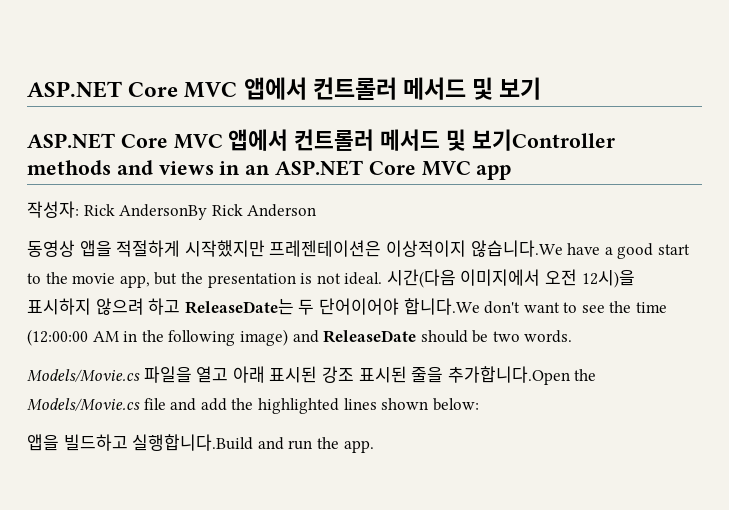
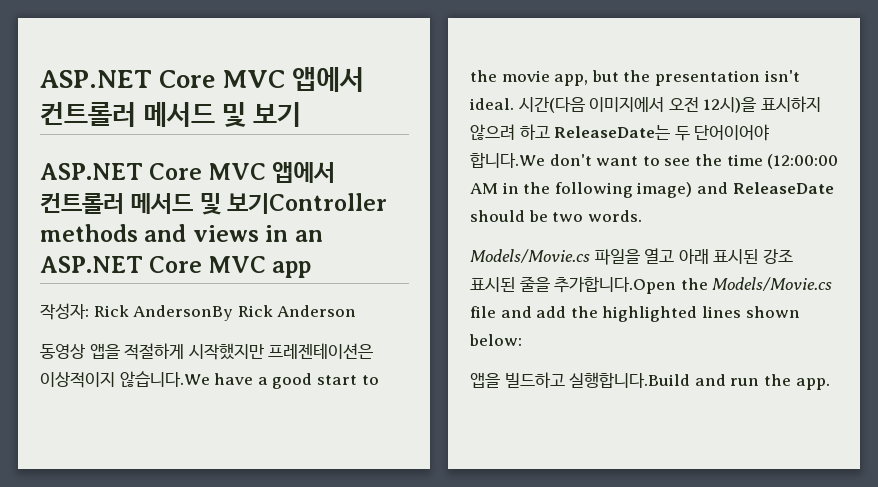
[300,273,341,284] is not -> [763,70,800,82] isn't

